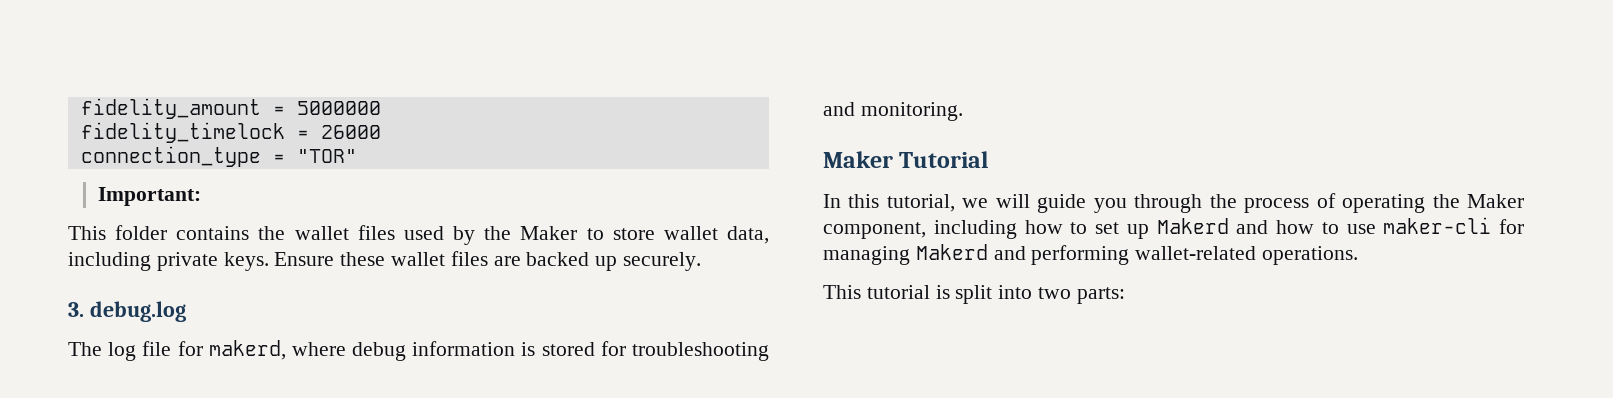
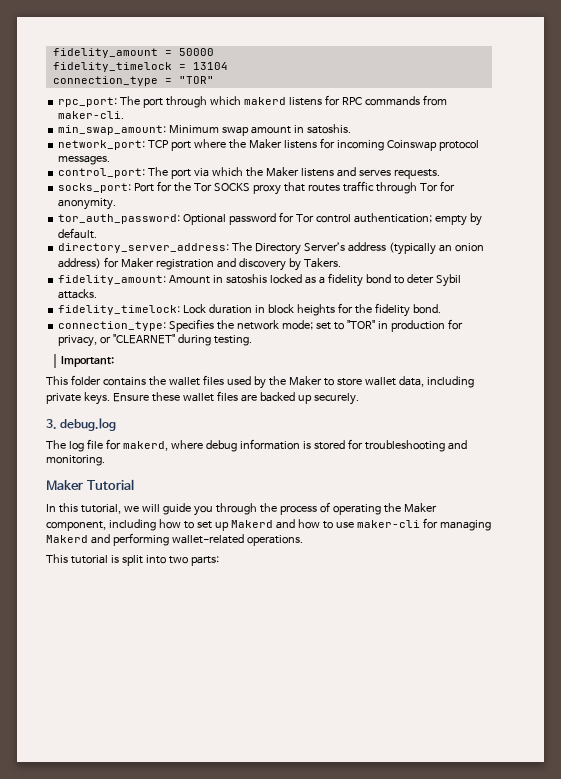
[296,101,381,115] 5000000 -> [178,48,214,56] 50000
[320,125,381,139] 26000 -> [192,62,228,70] 13104
(357, 156) none -> [58,95,447,108] [58,111,125,119] [58,124,351,136] [58,138,479,151] [58,155,111,165] [58,167,440,179] [58,181,455,195] [58,198,117,210] [58,212,482,226] [58,228,98,239] [58,242,484,255] [58,257,341,271] [58,273,461,287] [58,289,98,299] [58,303,441,317] [58,319,463,332] [58,334,252,347] // rpc_port: The port through which makerd listens for RPC commands from maker-cli. // min_swap_amount: Minimum swap amount in satoshis. // network_port: TCP port where the Maker listens for incoming Coinswap protocol messages. // control_port: The port via which the Maker listens and serves requests. // socks_port: Port for the Tor SOCKS proxy that routes traffic through Tor for anonymity. // tor_auth_password: Optional password for Tor control authentication; empty by default. // directory_server_address: The Directory Server’s address (typically an onion address) for Maker registration and discovery by Takers. // fidelity_amount: Amount in satoshis locked as a fidelity bond to deter Sybil attacks. // fidelity_timelock: Lock duration in block heights for the fidelity bond. // connection_type: Specifies the network mode; set to "TOR" in production for privacy, or "CLEARNET" during testing.

